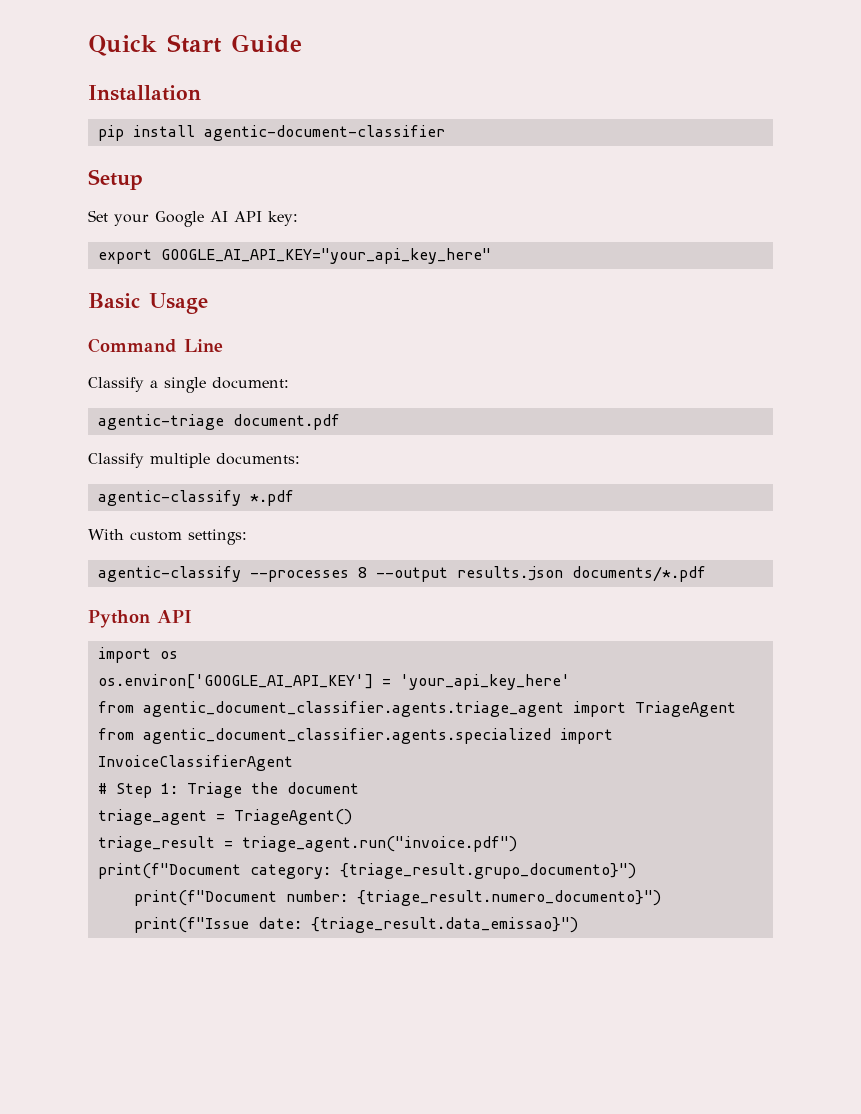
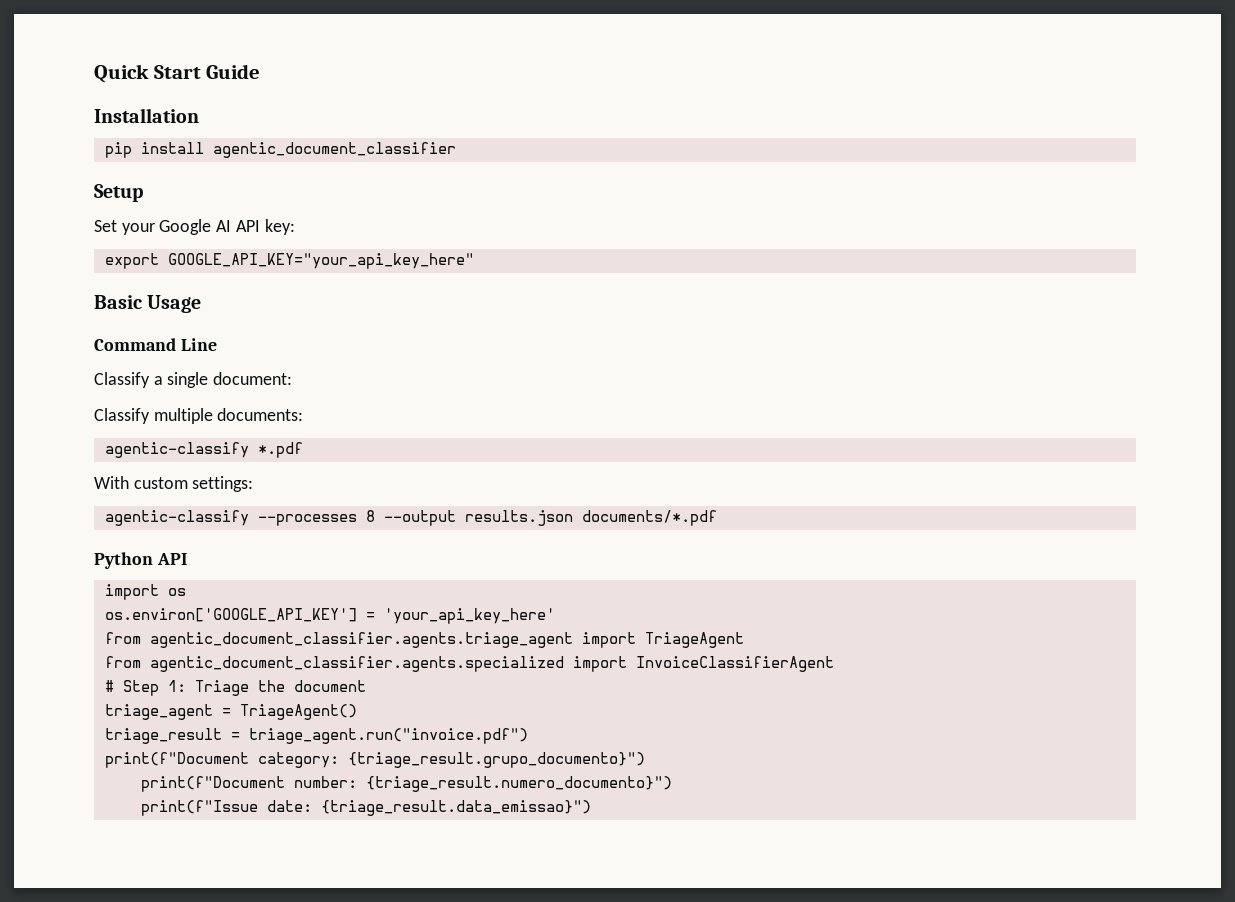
[203,125,445,141] agentic-document-classifier -> [212,142,456,158] agentic_document_classifier
[160,248,491,264] GOOGLE_AI_API_KEY="your_api_key_here" -> [167,253,474,269] GOOGLE_API_KEY="your_api_key_here"
[97,414,340,430] // agentic-triage document.pdf -> (293, 378) none
[97,674,373,689] os.environ['GOOGLE_AI_API_KEY'] -> [104,608,357,622] os.environ['GOOGLE_API_KEY']

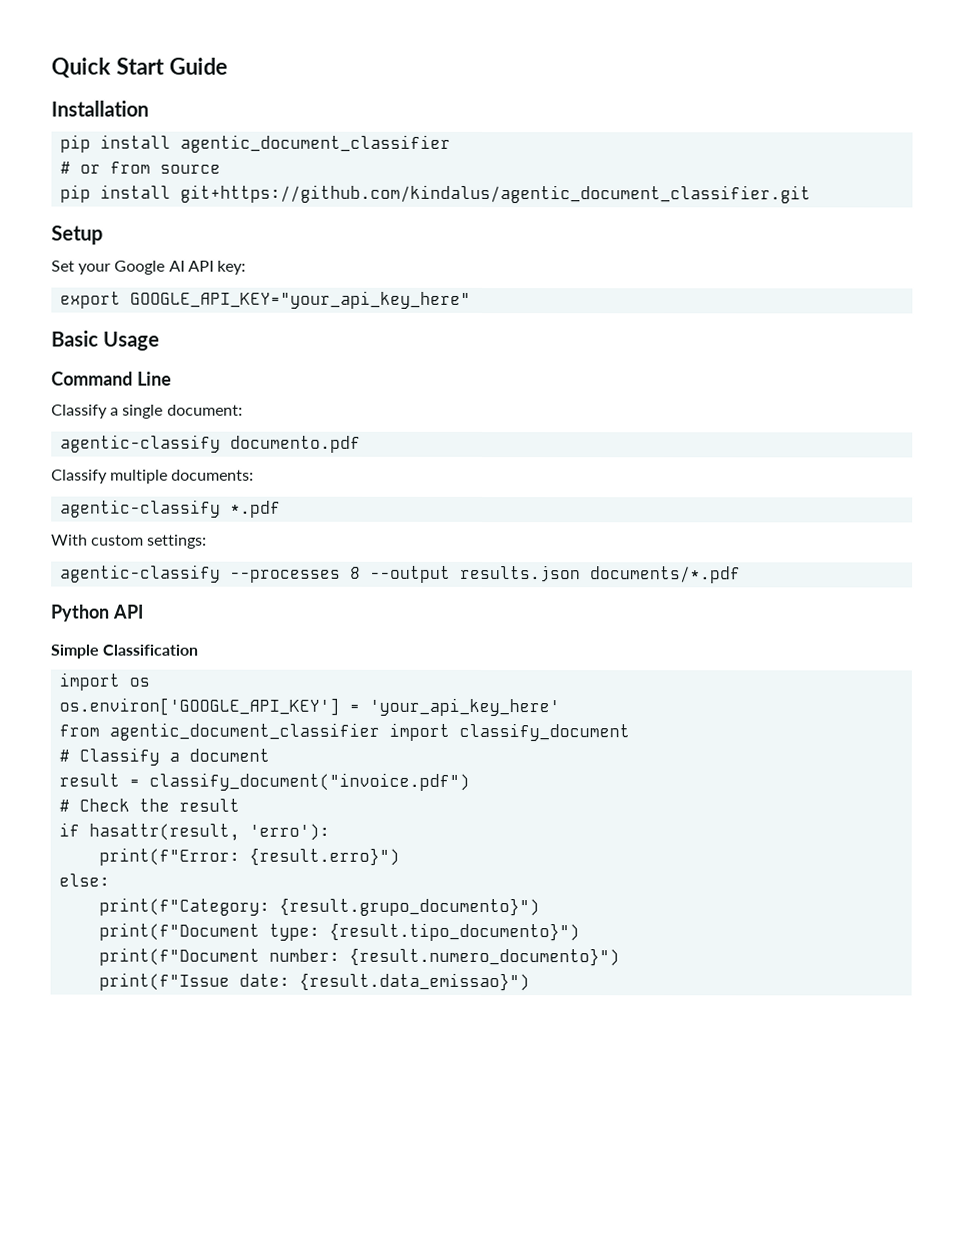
(456, 150) none -> [60,161,222,174] [60,184,812,204] // # or from source // pip install git+https://github.com/kindalus/agentic_document_classifier.git
(293, 378) none -> [60,434,362,453] // agentic-classify documento.pdf
(187, 559) none -> [50,644,199,659] // Simple Classification
[149,632,744,648] [104,656,834,672] [104,680,366,696] [104,704,357,720] [104,728,528,744] [104,752,645,768] agentic_document_classifier.agents.triage_agent import TriageAgent // from agentic_document_classifier.agents.specialized import InvoiceClassifierAgent // # Step 1: Triage the document // triage_agent = TriageAgent() // triage_result = triage_agent.run("invoice.pdf") // print(f"Document category: {triage_result.grupo_documento}") -> [109,722,631,742] [59,747,271,766] [59,772,471,791] [59,798,241,812] [59,822,331,841] [99,847,401,866] [59,873,111,887] [99,897,541,917] [99,922,581,942] agentic_document_classifier import classify_document // # Classify a document // result = classify_document("invoice.pdf") // # Check the result // if hasattr(result, 'erro'): // print(f"Error: {result.erro}") // else: // print(f"Category: {result.grupo_documento}") // print(f"Document type: {result.tipo_documento}")
[365,776,672,792] {triage_result.numero_documento}") -> [349,947,621,967] {result.numero_documento}")
[320,800,591,816] {triage_result.data_emissao}") -> [299,972,531,992] {result.data_emissao}")

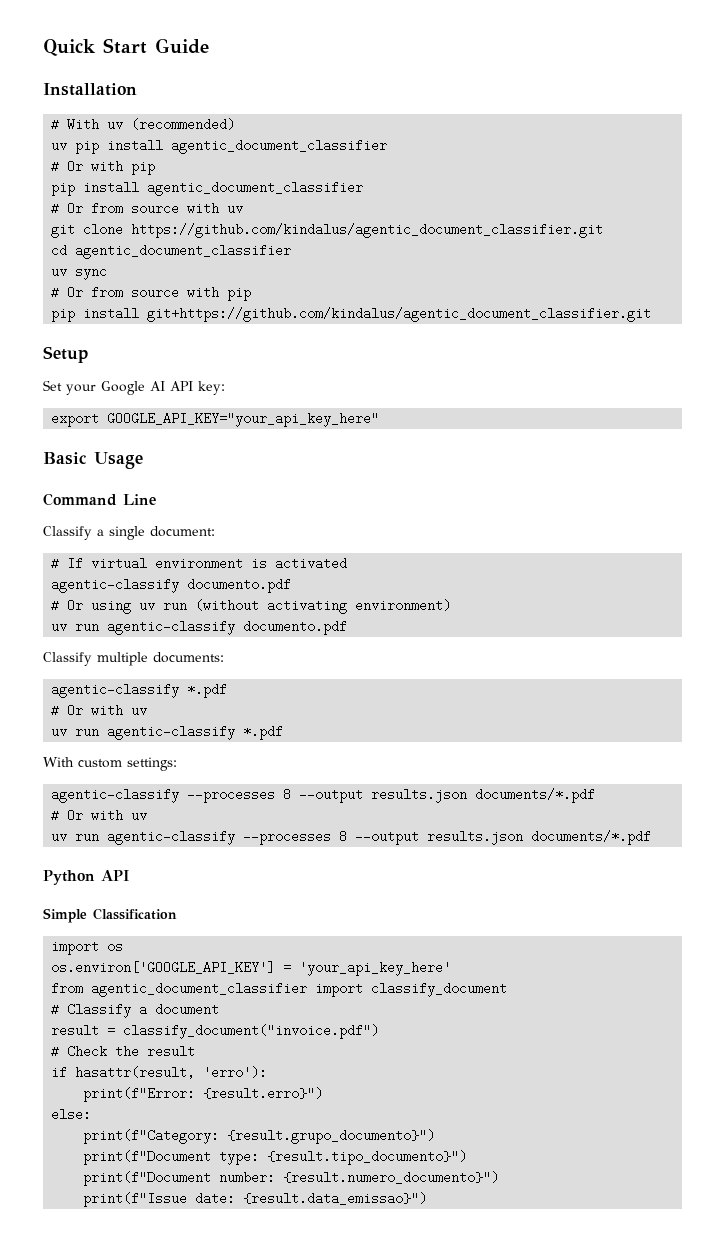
[60,134,452,153] [60,161,222,174] pip install agentic_document_classifier // # or from source -> [51,118,236,131] [51,139,388,154] [51,160,156,175] [51,181,364,196] [51,202,244,215] [51,223,604,238] [51,244,292,259] [51,265,108,280] [51,286,252,301] # With uv (recommended) // uv pip install agentic_document_classifier // # Or with pip // pip install agentic_document_classifier // # Or from source with uv // git clone https://github.com/kindalus/agentic_document_classifier.git // cd agentic_document_classifier // uv sync // # Or from source with pip
(243, 410) none -> [51,557,348,570] [51,578,292,593] [51,599,452,614] [51,624,100,631] # If virtual environment is activated // agentic-classify documento.pdf // # Or using uv run (without activating environment) // uv run
(282, 509) none -> [51,704,148,717] [51,725,284,740] // # Or with uv // uv run agentic-classify *.pdf
(742, 575) none -> [51,809,148,822] [51,830,652,845] // # Or with uv // uv run agentic-classify --processes 8 --output results.json documents/*.pdf

